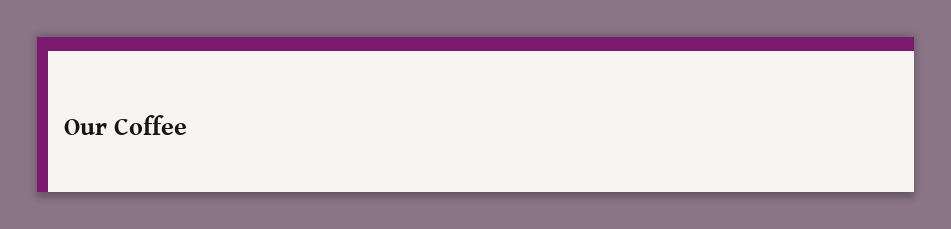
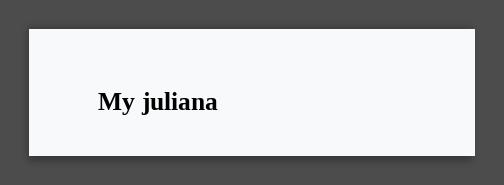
[64,115,188,135] Our Coffee -> [98,92,218,115] My juliana

